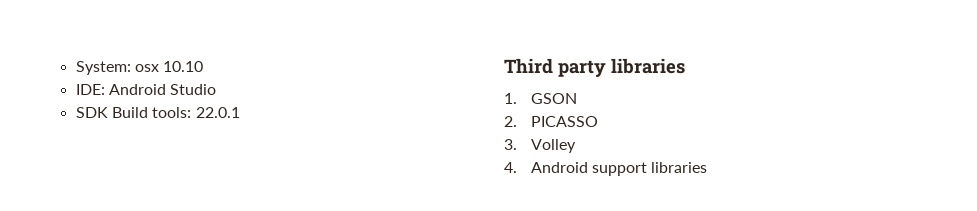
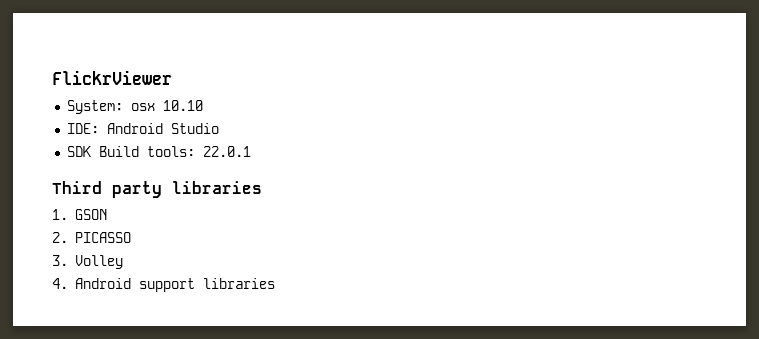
(75, 68) none -> [52,70,172,85] FlickrViewer //

